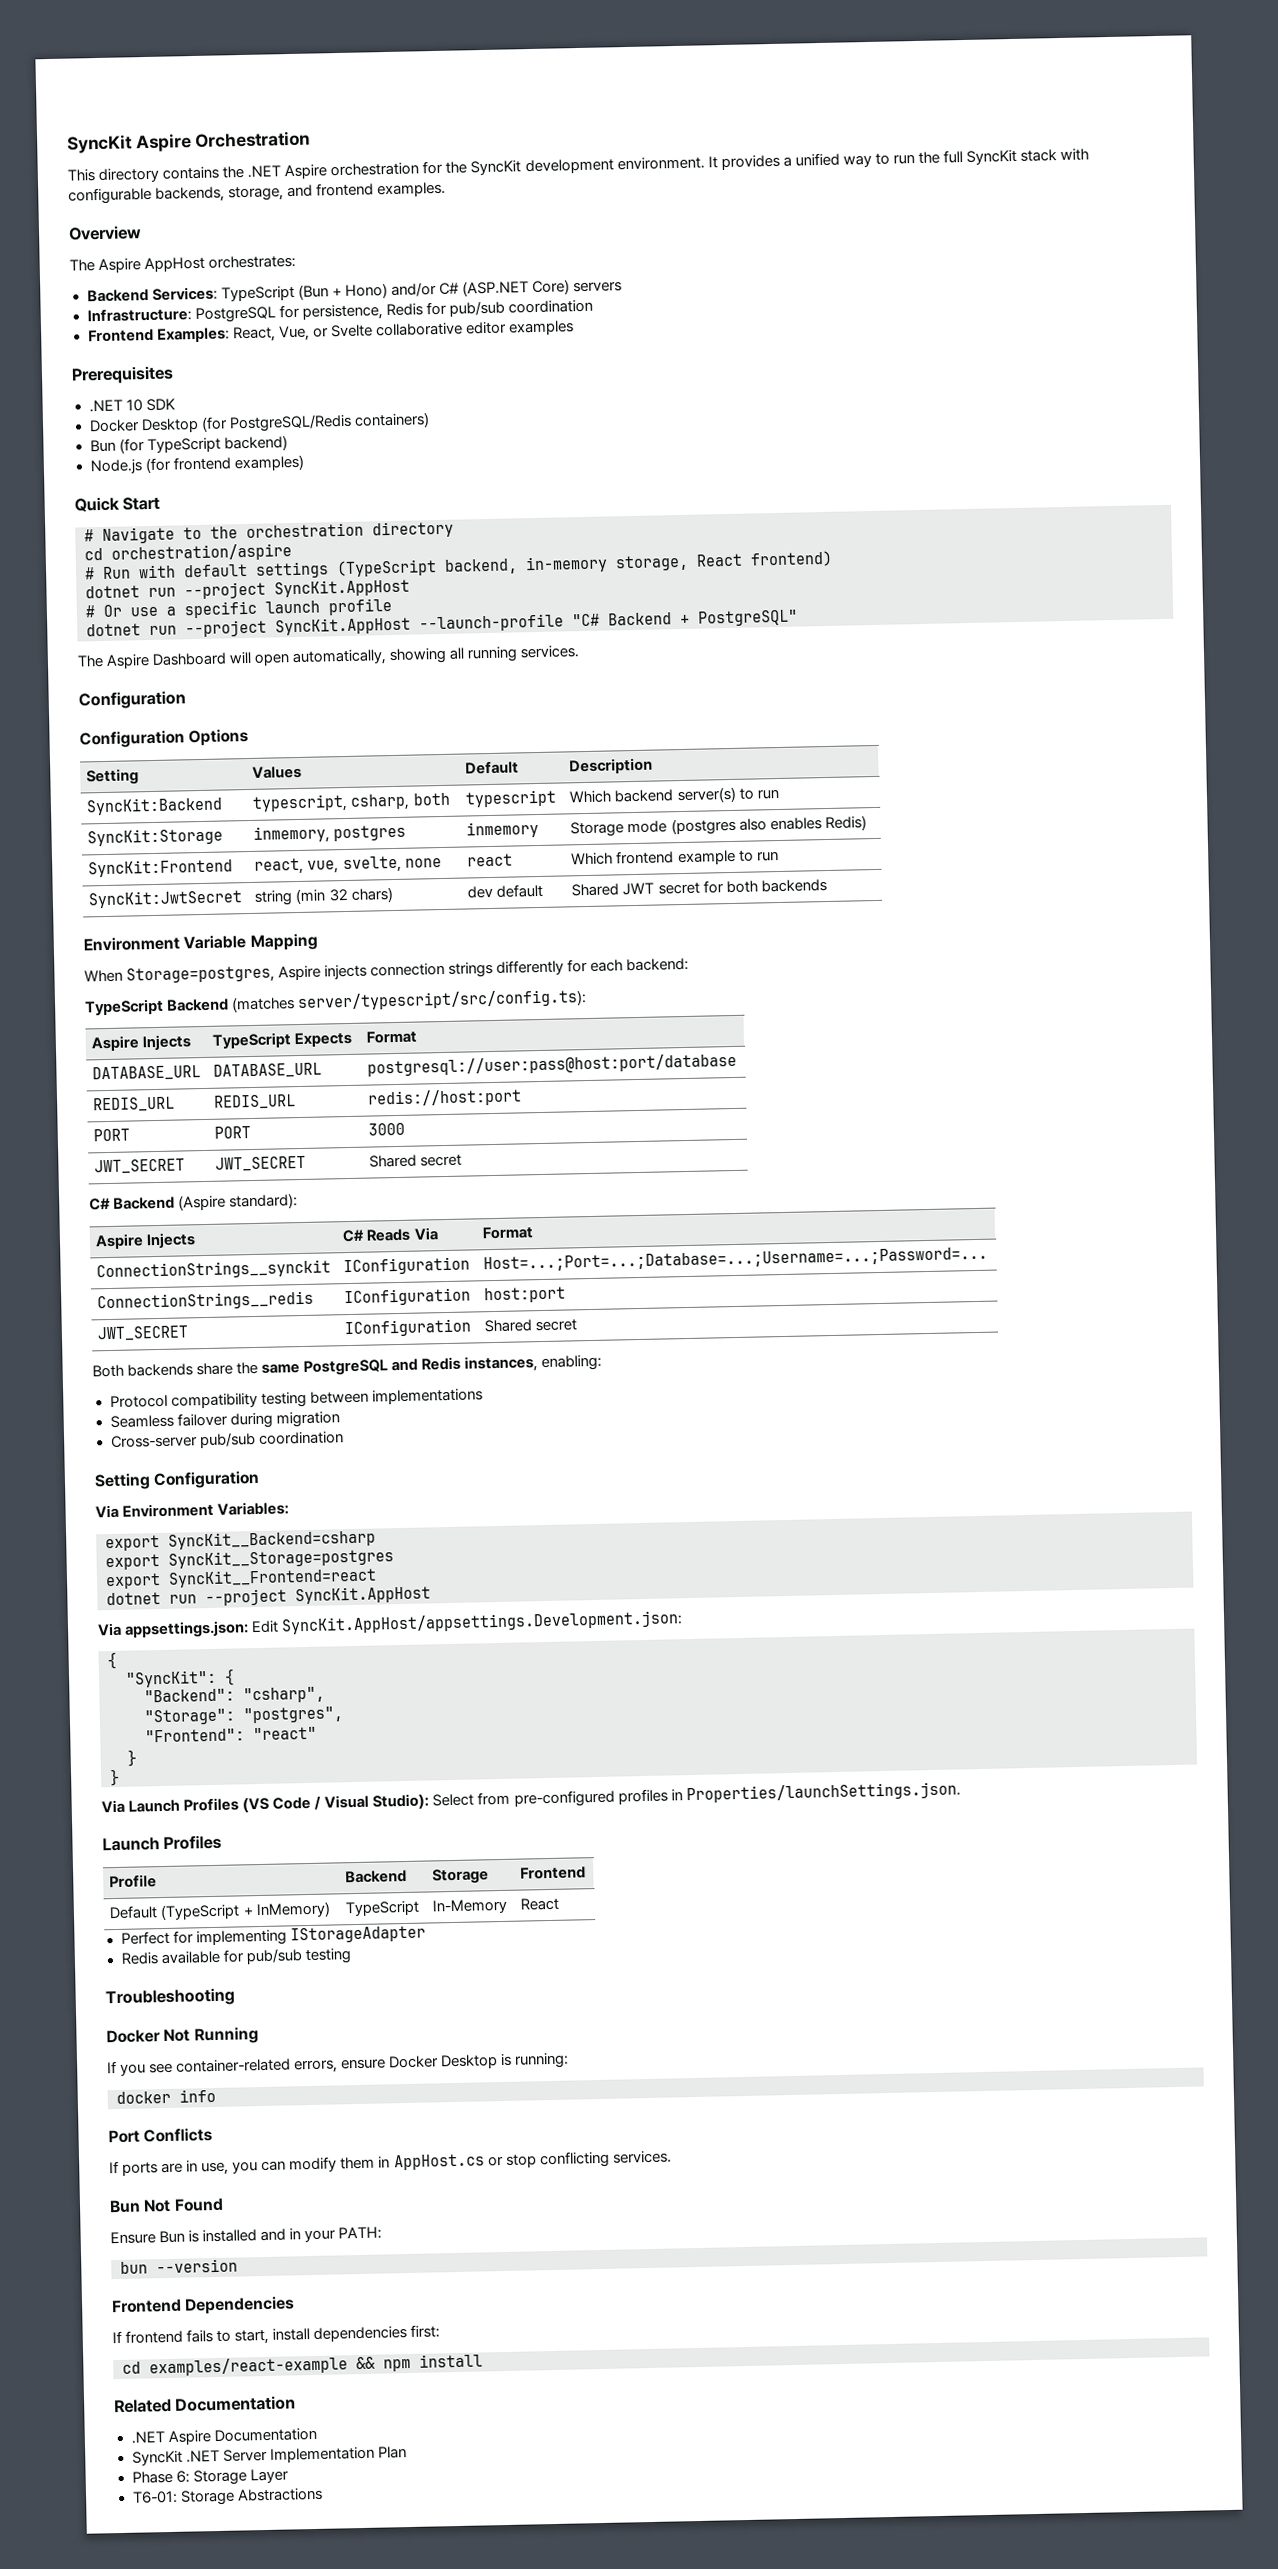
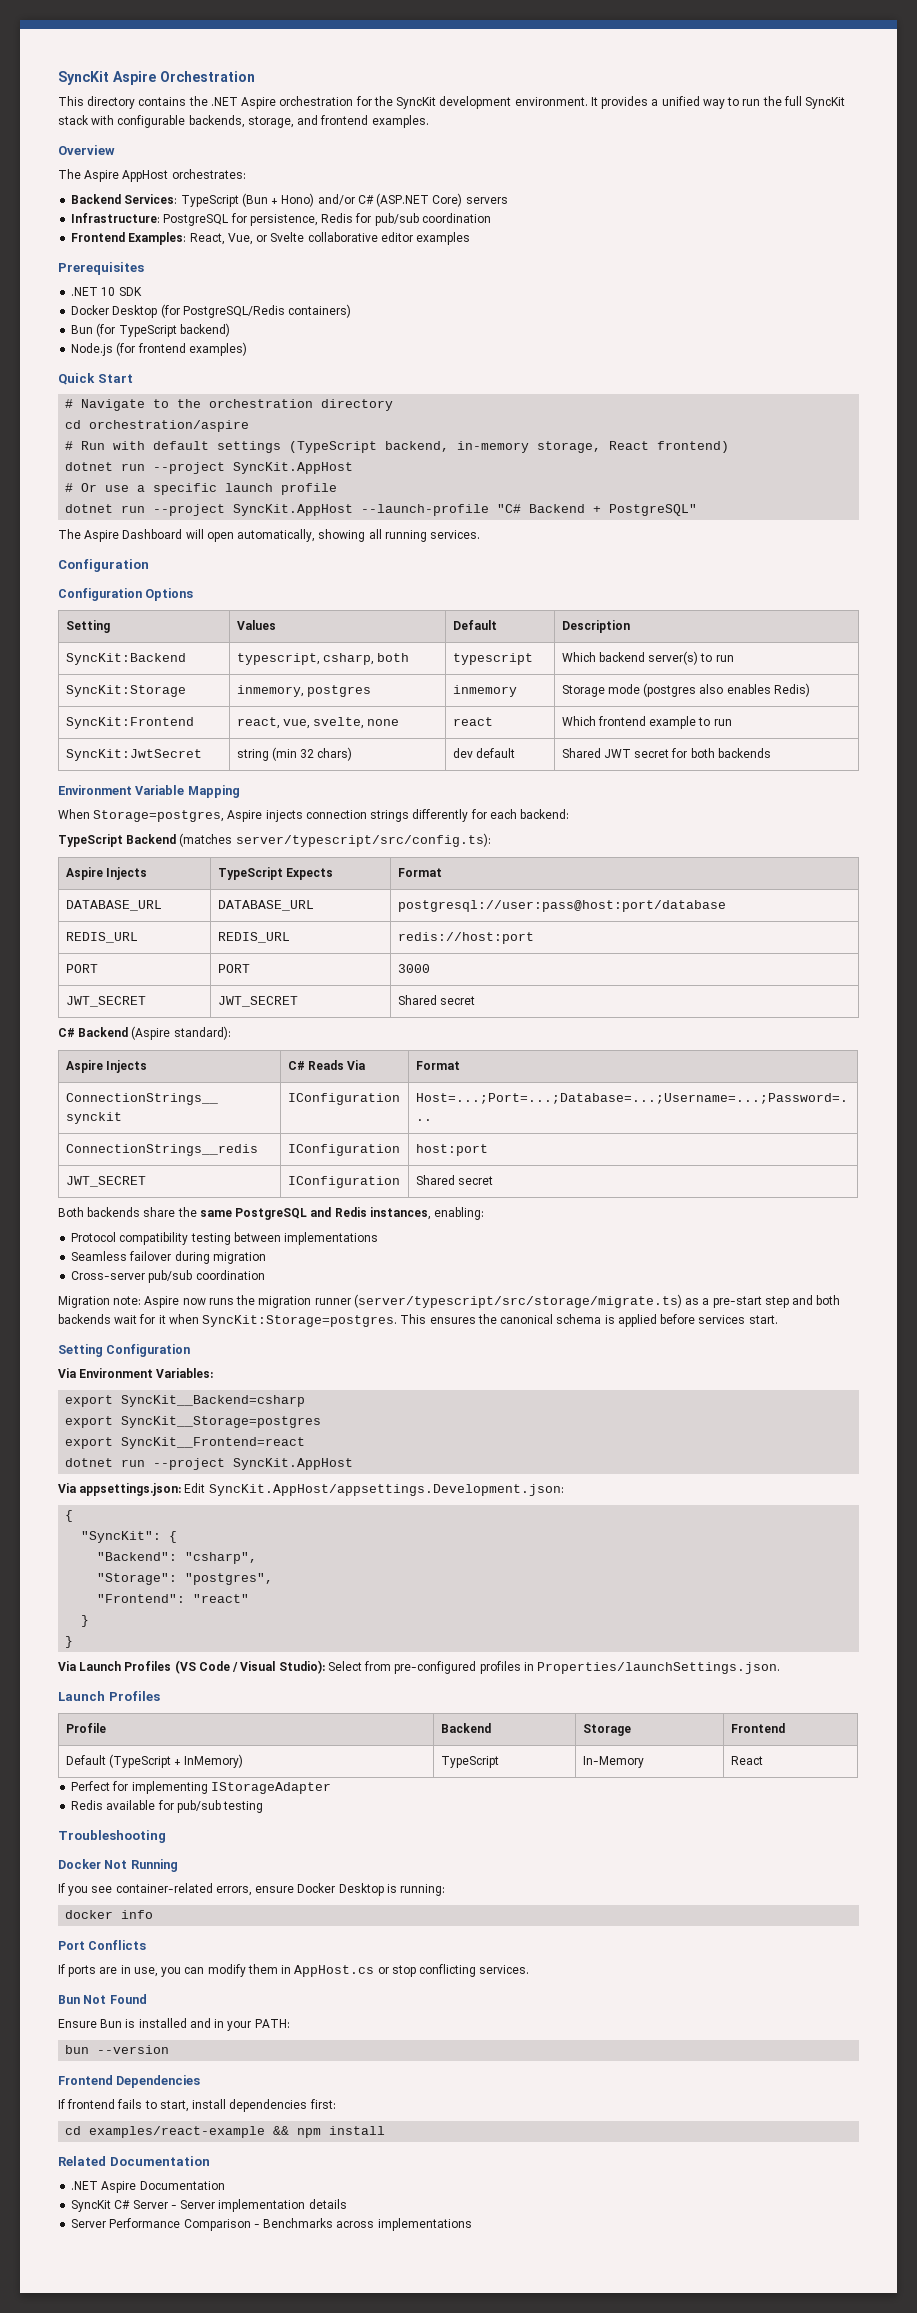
(344, 1438) none -> [58,1294,841,1308] [58,1314,778,1327] // Migration note: Aspire now runs the migration runner (server/typescript/src/storage/migrate.ts) as a pre-start step and both backends wait for it when SyncKit:Storage=postgres. This ensures the canonical schema is applied before services start.
[185,2446,407,2463] [131,2468,289,2486] [131,2487,323,2506] .NET Server Implementation Plan // Phase 6: Storage Layer // T6-01: Storage Abstractions -> [114,2199,347,2212] [71,2218,472,2231] C# Server - Server implementation details // Server Performance Comparison - Benchmarks across implementations

